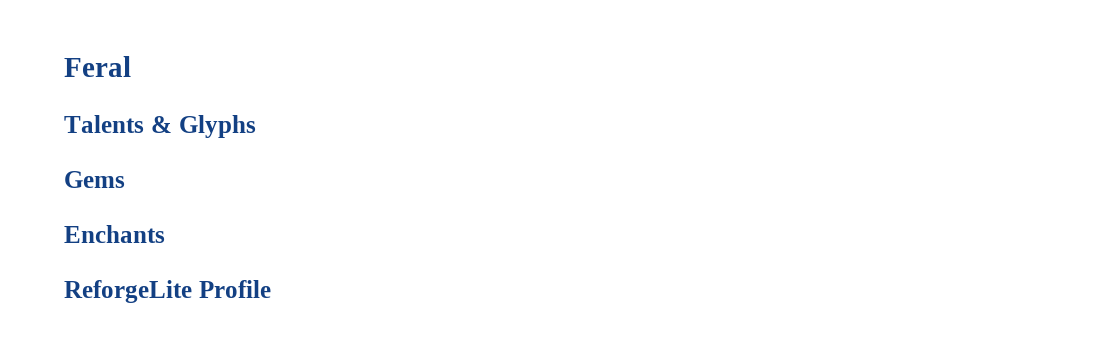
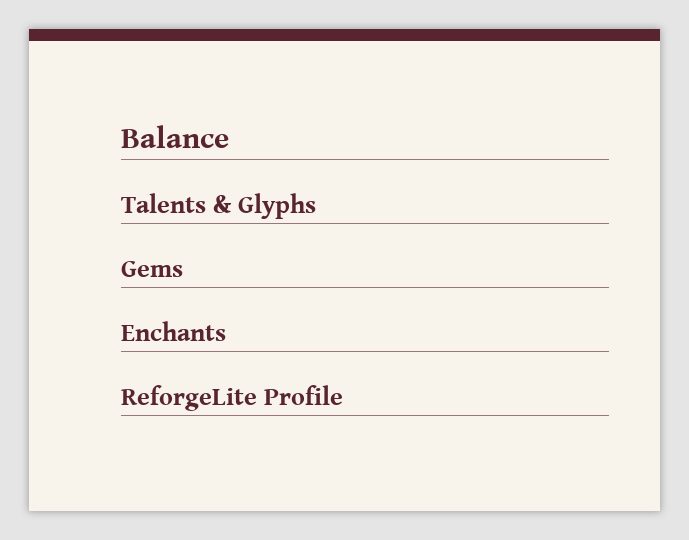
[64,56,131,77] Feral -> [121,125,229,148] Balance

